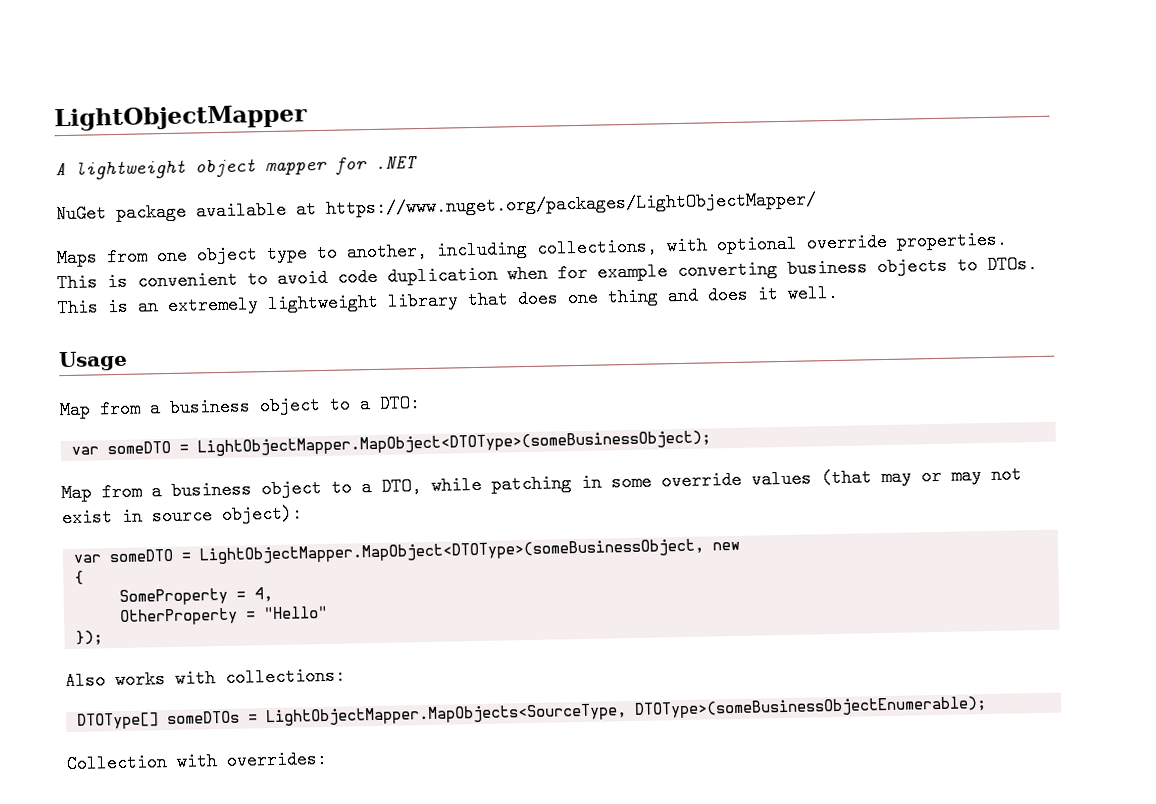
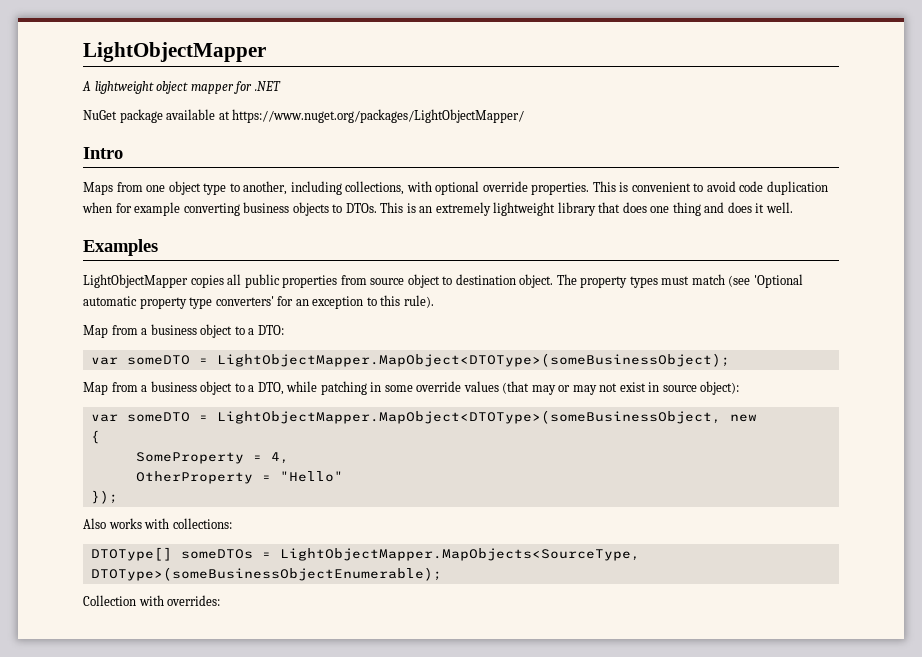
(817, 204) none -> [83,147,123,159] // Intro
[58,350,128,372] Usage -> [83,239,158,256] [83,274,803,288] [83,295,434,309] Examples // LightObjectMapper copies all public properties from source object to destination object. The property types must match (see 'Optional automatic property type converters' for an exception to this rule).

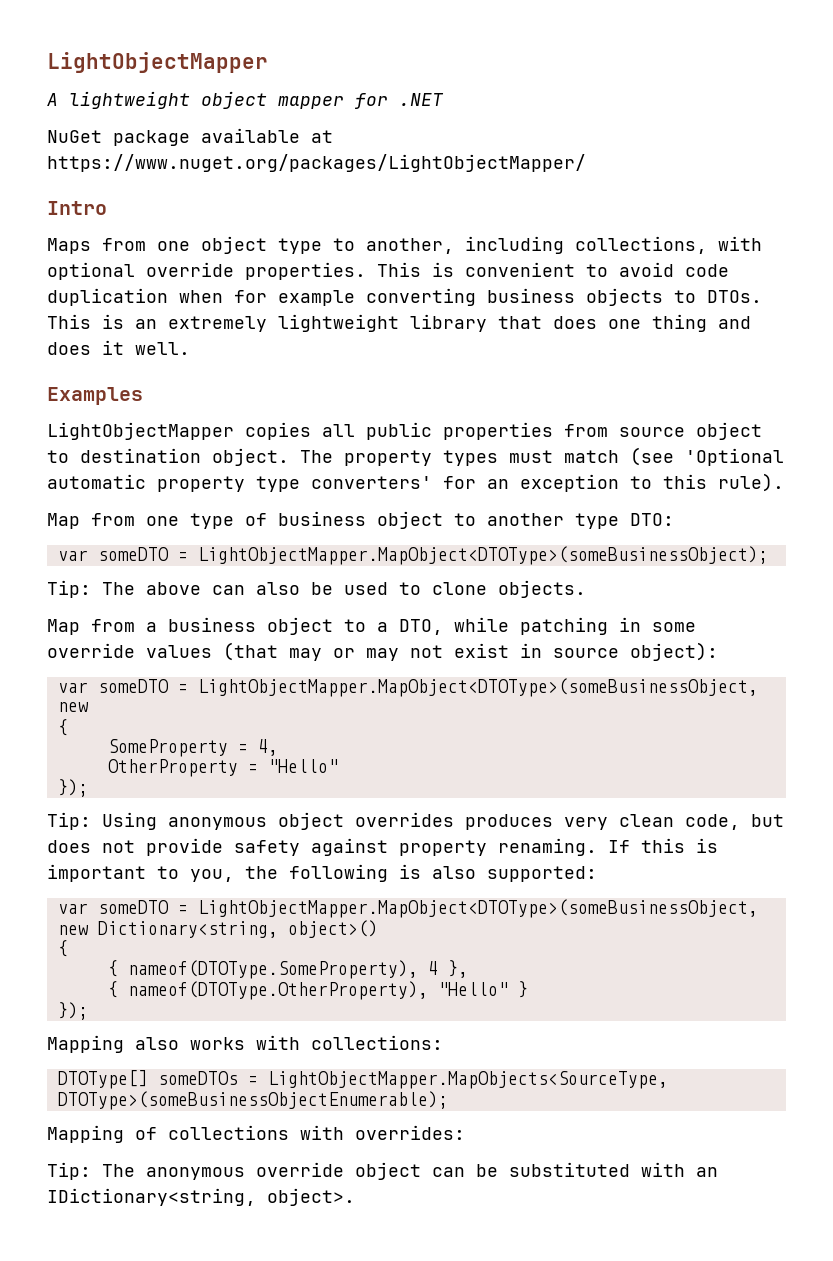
[141,324,255,338] a business object to a -> [146,511,619,529] one type of business object to another type
(730, 360) none -> [47,580,586,598] // Tip: The above can also be used to clone objects.
[83,518,106,529] Also -> [47,812,784,830] [47,838,718,856] [47,864,597,882] [57,899,758,918] [57,920,378,938] [57,940,68,957] [107,960,468,979] [107,981,528,1000] [57,1002,88,1020] [47,1035,179,1053] Tip: Using anonymous object overrides produces very clean code, but does not provide safety against property renaming. If this is important to you, the following is also supported: // var someDTO = LightObjectMapper.MapObject<DTOType>(someBusinessObject, new Dictionary<string, object>() // { // { nameof(DTOType.SomeProperty), 4 }, // { nameof(DTOType.OtherProperty), "Hello" } // }); // Mapping also
[83,595,136,606] Collection -> [47,1125,289,1143] Mapping of collections
(221, 600) none -> [47,1162,718,1180] [47,1188,355,1206] // Tip: The anonymous override object can be substituted with an IDictionary<string, object>.

